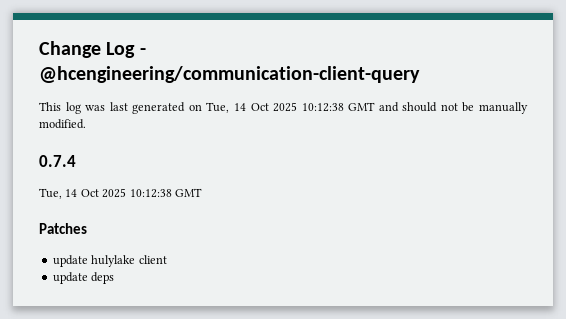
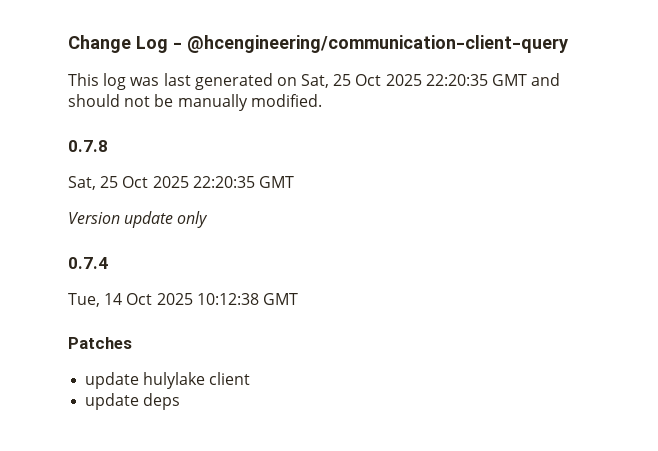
[206,102,344,113] Tue, 14 Oct 2025 10:12:38 -> [301,74,488,88] Sat, 25 Oct 2025 22:20:35
(86, 124) none -> [68,140,108,152] [68,176,294,190] [68,211,209,228] // 0.7.8 // Sat, 25 Oct 2025 22:20:35 GMT // Version update only

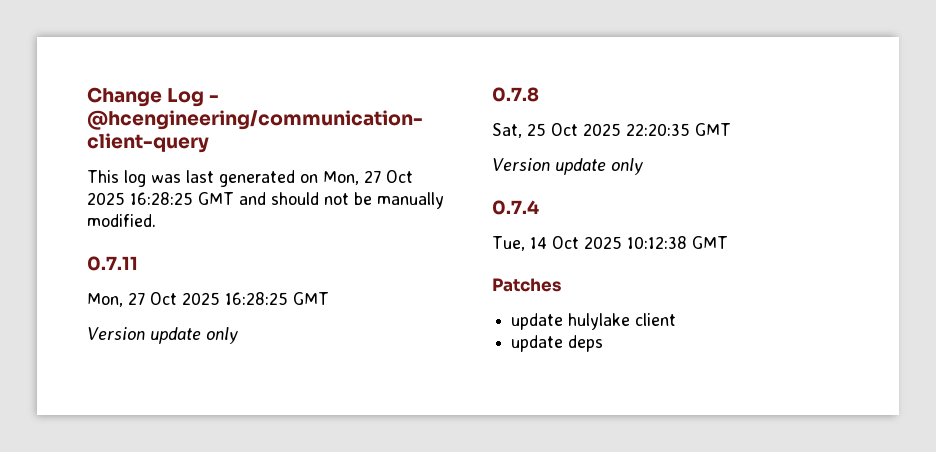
[301,74,488,88] Sat, 25 Oct 2025 22:20:35 -> [323,170,413,185] [87,192,193,205] Mon, 27 Oct 2025 16:28:25
(322, 100) none -> [87,256,138,271] [87,292,329,307] [87,327,238,344] // 0.7.11 // Mon, 27 Oct 2025 16:28:25 GMT // Version update only

